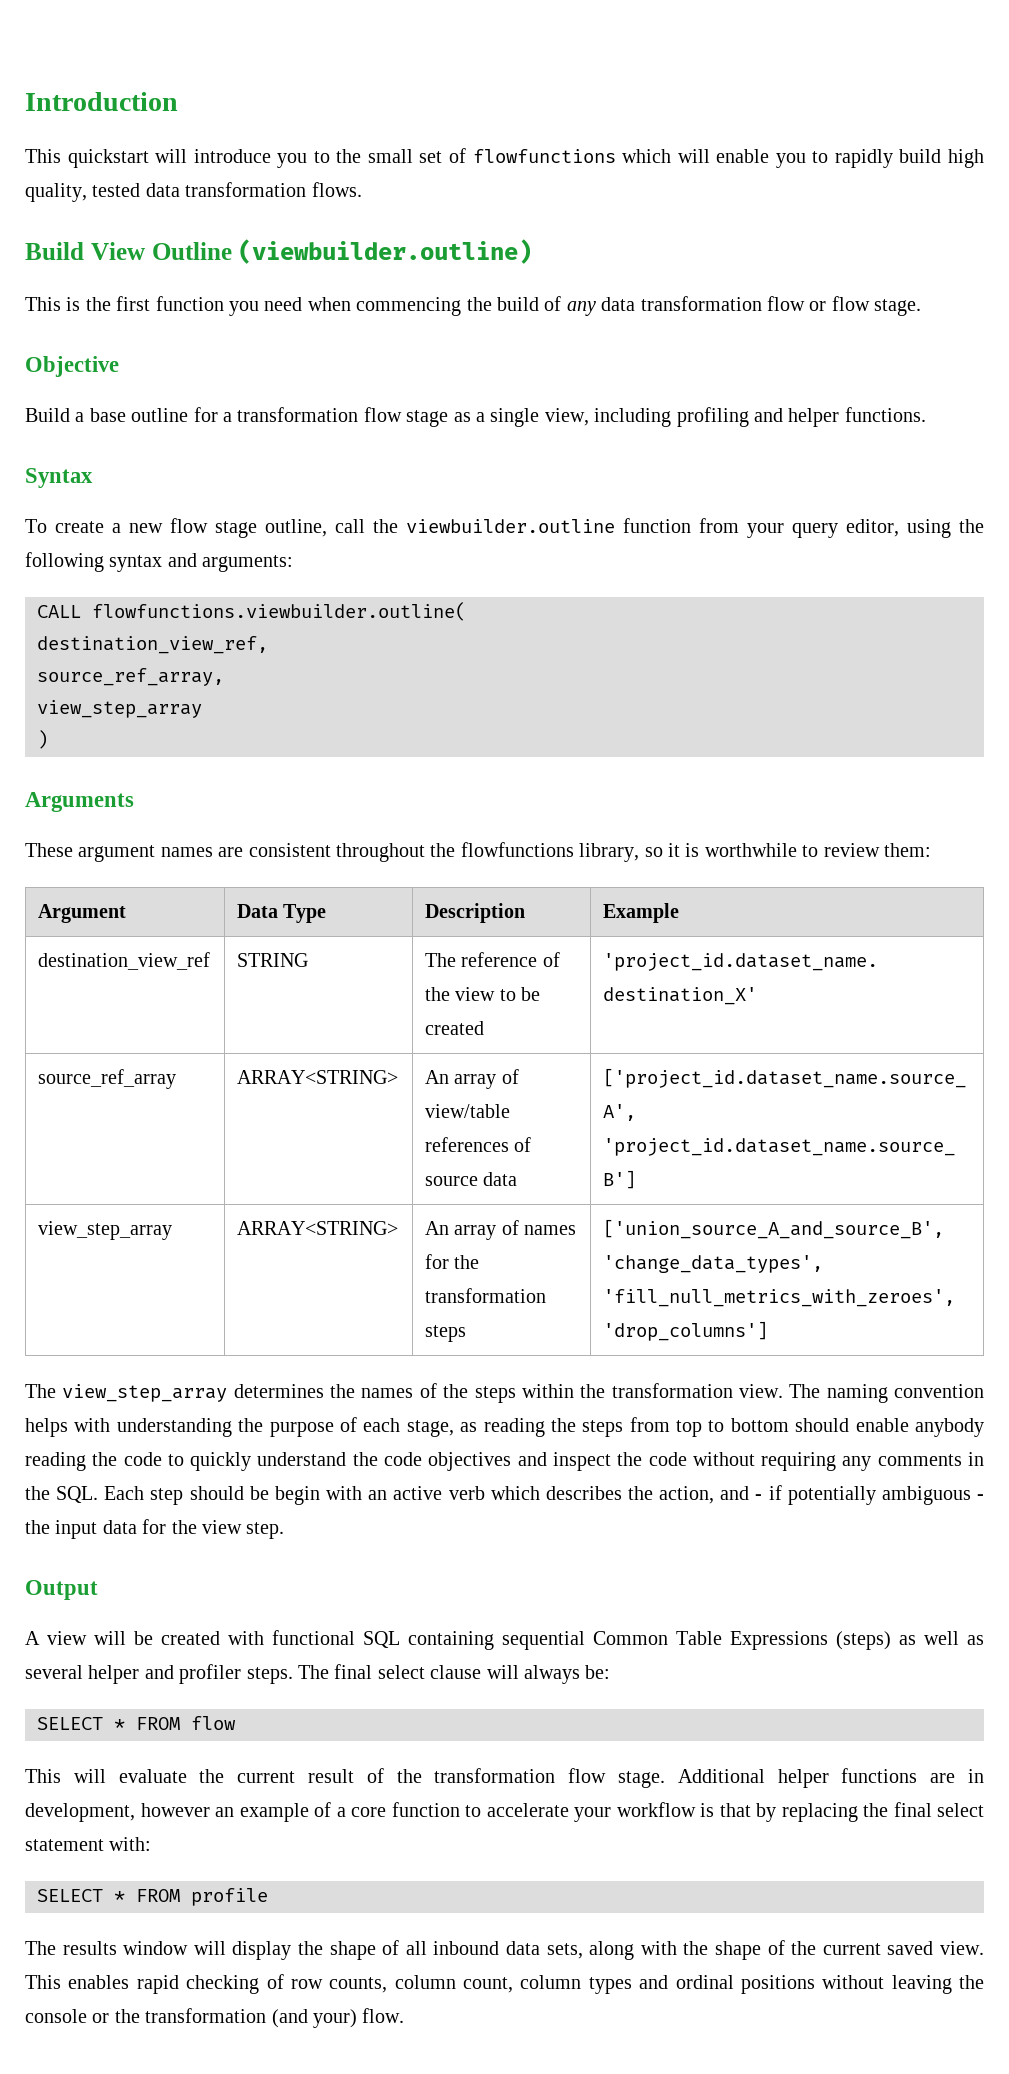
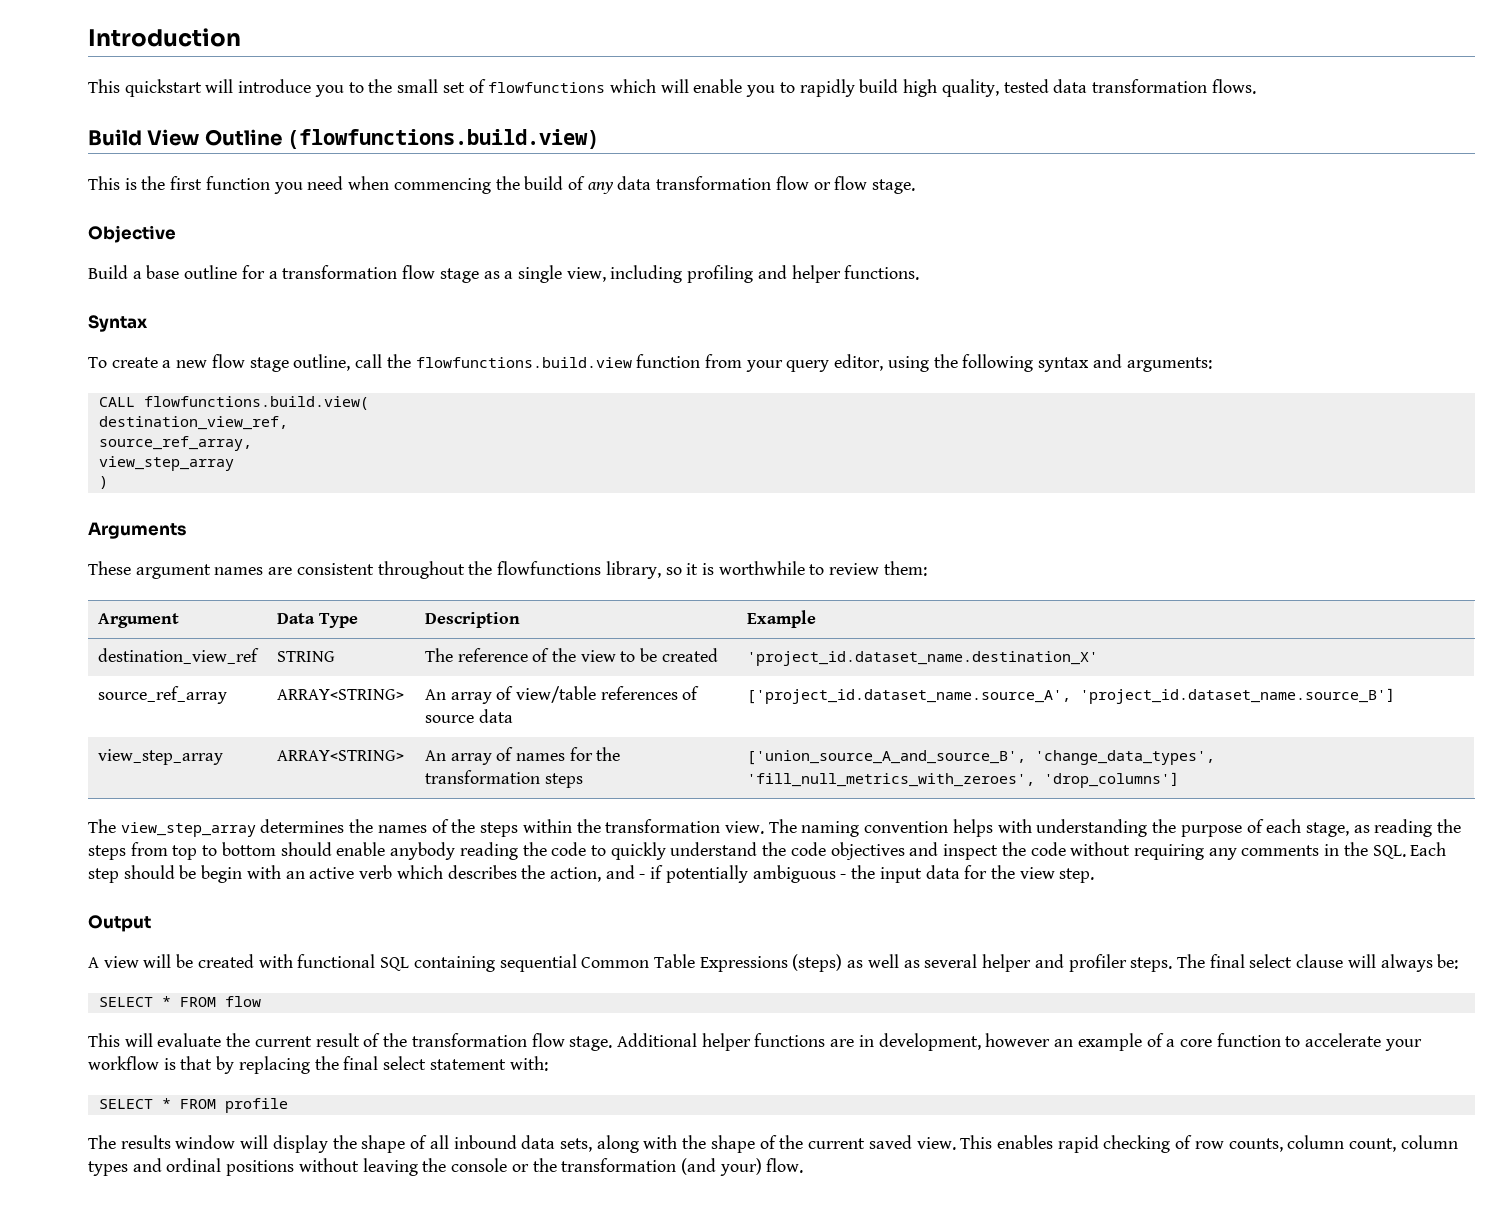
[238,239,533,264] (viewbuilder.outline) -> [287,129,600,149] (flowfunctions.build.view)
[406,519,615,533] viewbuilder.outline -> [415,357,632,368] flowfunctions.build.view
[92,602,466,621] flowfunctions.viewbuilder.outline( -> [143,396,369,410] flowfunctions.build.view(

